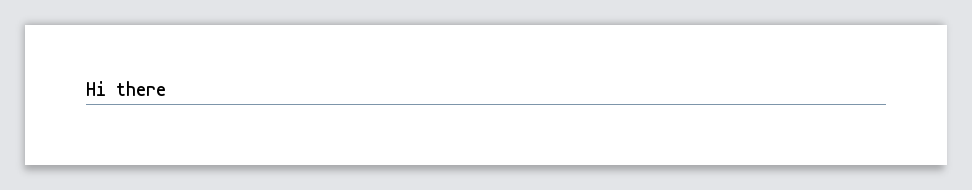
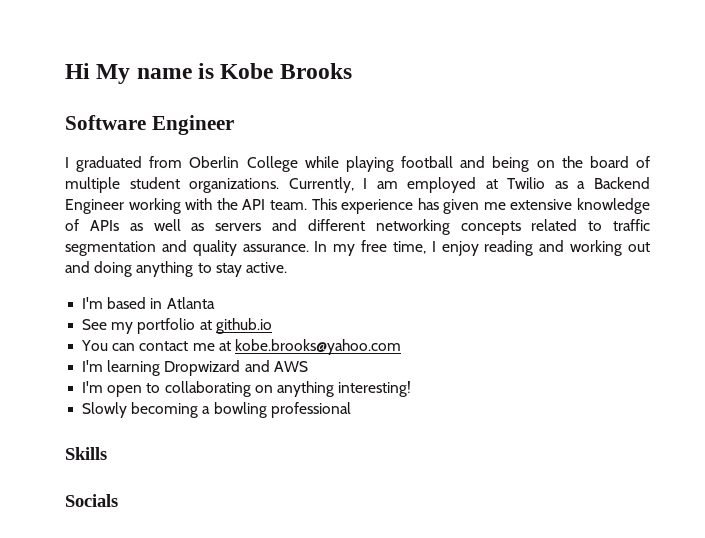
[116,81,166,96] there -> [96,63,352,84] [65,115,234,135] [65,156,650,172] [65,177,650,193] [65,198,650,214] [65,219,650,235] [65,240,651,256] [65,261,287,277] [82,297,215,309] [82,318,272,334] [81,339,401,355] [82,360,308,376] [82,381,412,397] [82,402,351,418] [65,447,107,460] [65,494,118,507] My name is Kobe Brooks // Software Engineer // I graduated from Oberlin College while playing football and being on the board of multiple student organizations. Currently, I am employed at Twilio as a Backend Engineer working with the API team. This experience has given me extensive knowledge of APIs as well as servers and different networking concepts related to traffic segmentation and quality assurance. In my free time, I enjoy reading and working out and doing anything to stay active. // I'm based in Atlanta // See my portfolio at github.io // You can contact me at kobe.brooks@yahoo.com // I'm learning Dropwizard and AWS // I'm open to collaborating on anything interesting! // Slowly becoming a bowling professional // Skills // Socials

